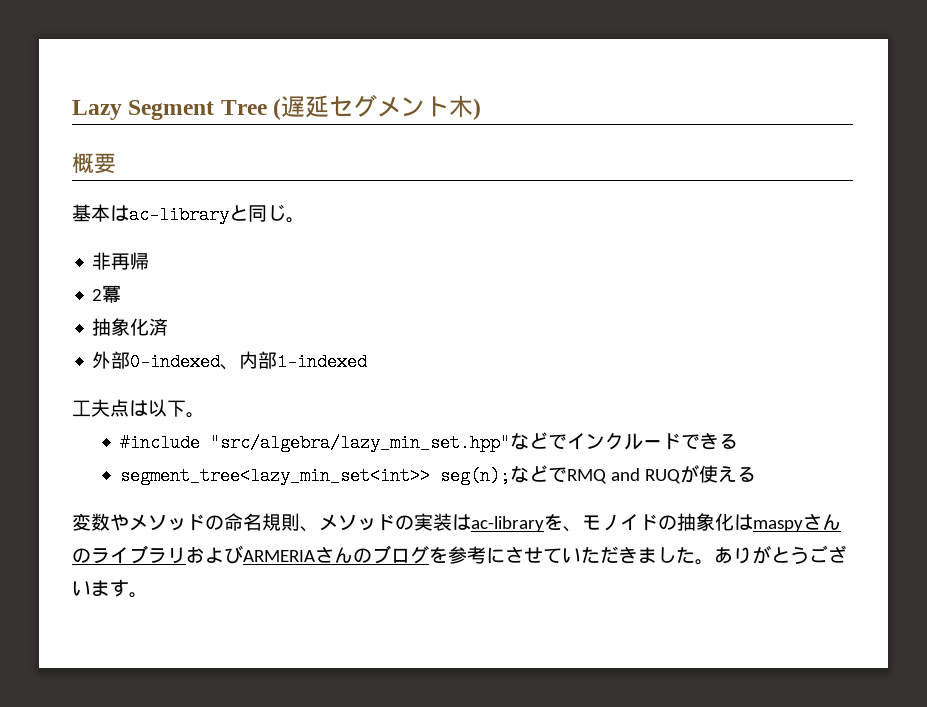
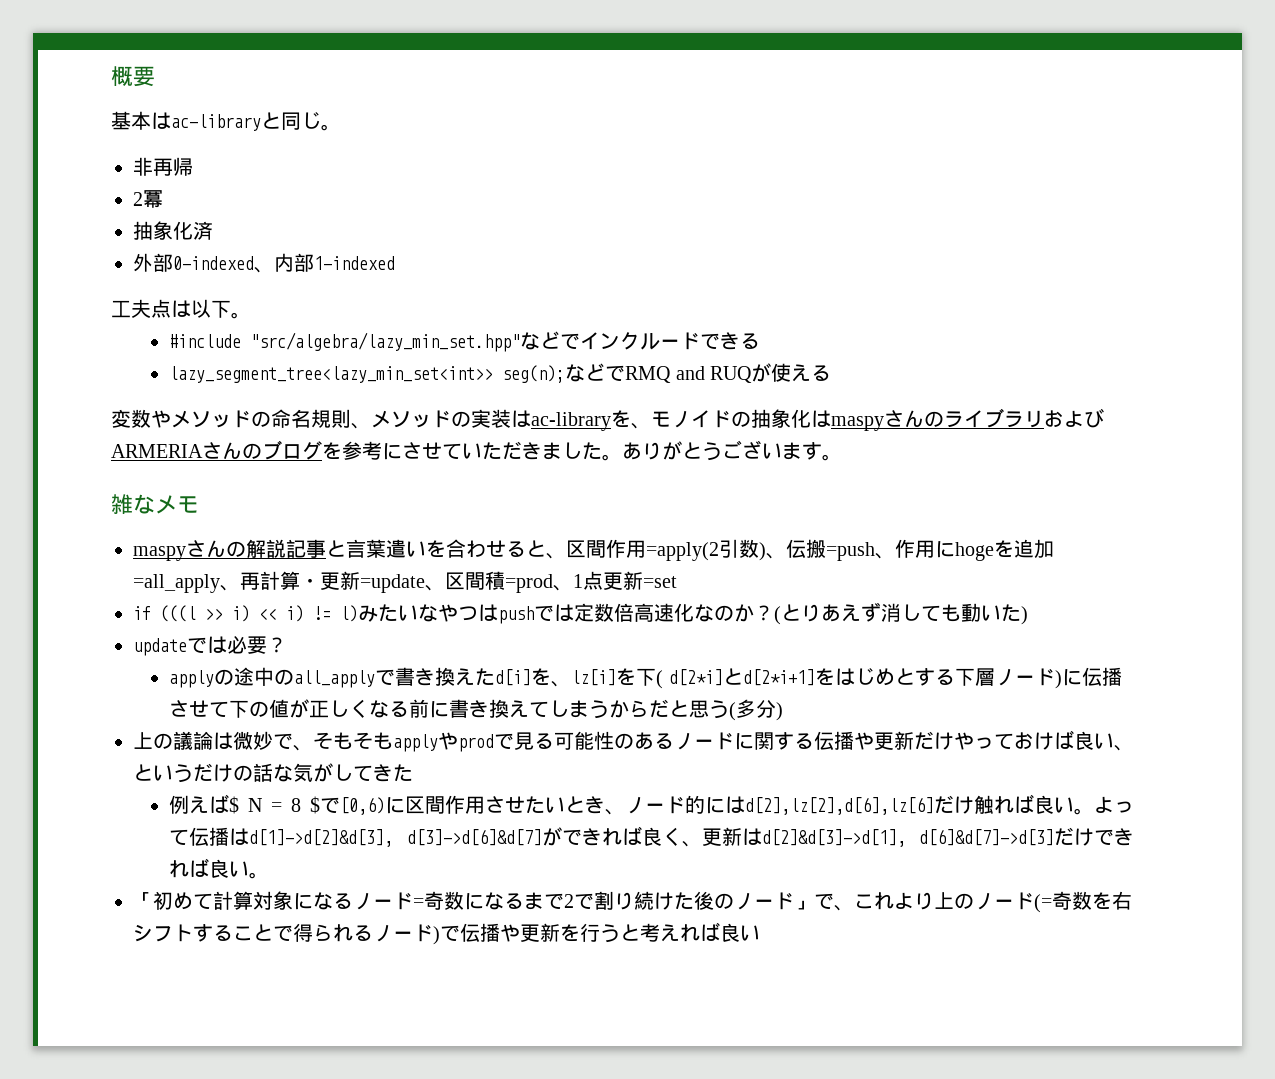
[72,94,482,120] Lazy Segment Tree (遅延セグメント木) // -> (111, 76) none
[119,467,430,485] segment_tree<lazy_min_set<int>> -> [169,366,494,383] lazy_segment_tree<lazy_min_set<int>>
(148, 595) none -> [111,494,199,514] [133,539,1054,561] [133,571,677,593] [133,602,1028,625] [133,636,287,656] [169,667,1122,689] [169,699,784,721] [133,730,1134,752] [133,763,413,783] [169,794,1134,815] [169,826,1134,847] [169,858,270,879] [133,891,1132,913] [133,922,760,945] // 雑なメモ // maspyさんの解説記事と言葉遣いを合わせると、区間作用=apply(2引数)、伝搬=push、作用にhogeを追加=all_apply、再計算・更新=update、区間積=prod、1点更新=set // if (((l >> i) << i) != l)みたいなやつはpushでは定数倍高速化なのか？(とりあえず消しても動いた) // updateでは必要？ // applyの途中のall_applyで書き換えたd[i]を、lz[i]を下( d[2*i]とd[2*i+1]をはじめとする下層ノード)に伝播させて下の値が正しくなる前に書き換えてしまうからだと思う(多分) // 上の議論は微妙で、そもそもapplyやprodで見る可能性のあるノードに関する伝播や更新だけやっておけば良い、というだけの話な気がしてきた // 例えば$ N = 8 $で[0,6)に区間作用させたいとき、ノード的にはd[2],lz[2],d[6],lz[6]だけ触れば良い。よって伝播はd[1]->d[2]&d[3], d[3]->d[6]&d[7]ができれば良く、更新はd[2]&d[3]->d[1], d[6]&d[7]->d[3]だけできれば良い。 // 「初めて計算対象になるノード=奇数になるまで2で割り続けた後のノード」で、これより上のノード(=奇数を右シフトすることで得られるノード)で伝播や更新を行うと考えれば良い

